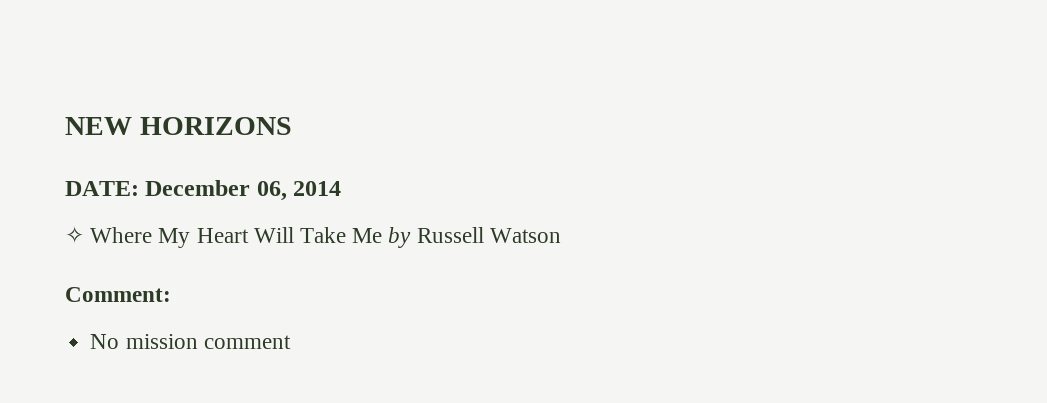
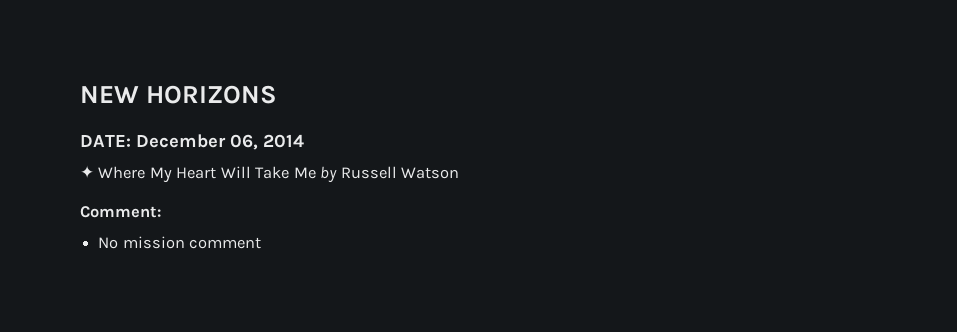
[65,225,84,244] ✧ -> [80,165,94,179] ✦

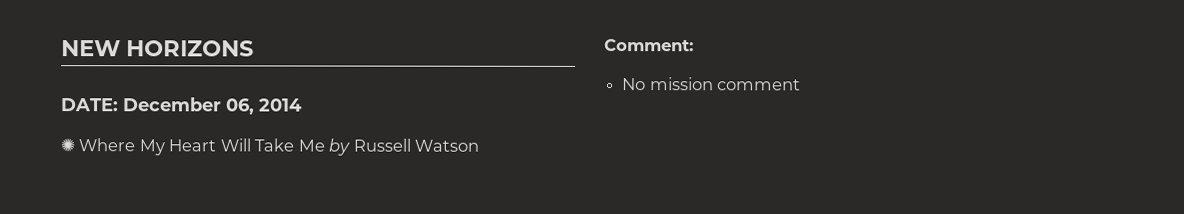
[80,165,94,179] ✦ -> [60,138,75,152] ✺

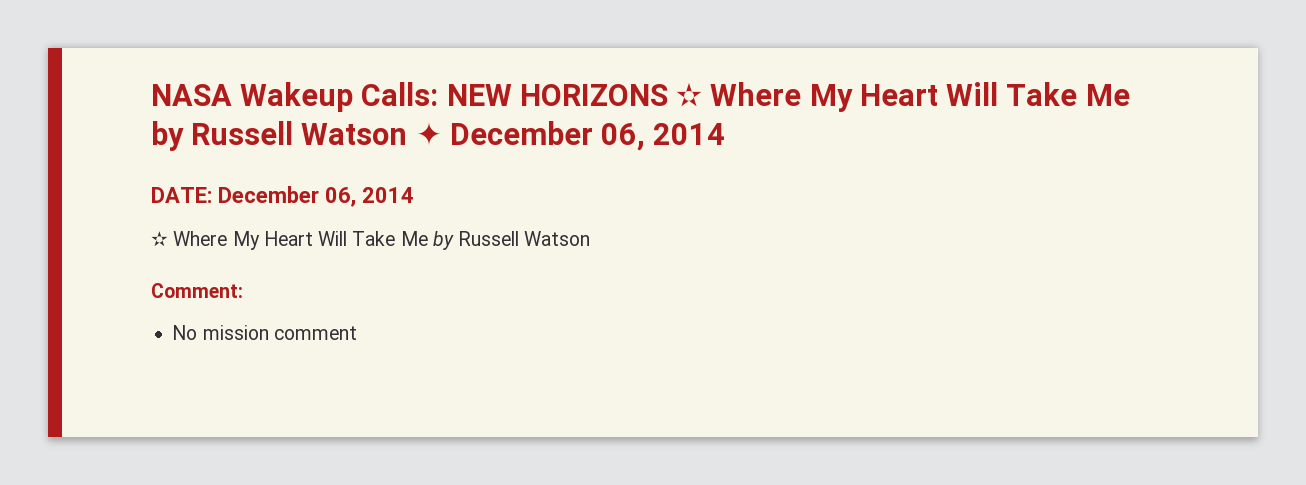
(61, 48) none -> [151,82,439,112] NASA Wakeup Calls:
(255, 48) none -> [676,82,1130,112] [151,121,726,151] ✫ Where My Heart Will Take Me by Russell Watson ✦ December 06, 2014
[60,138,75,152] ✺ -> [151,231,168,247] ✫

